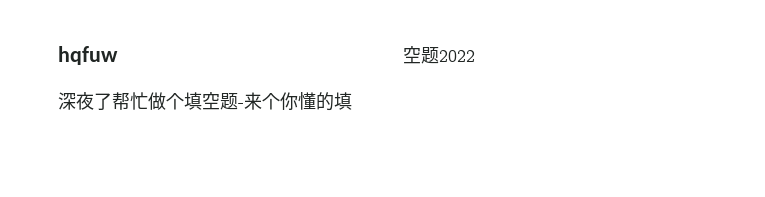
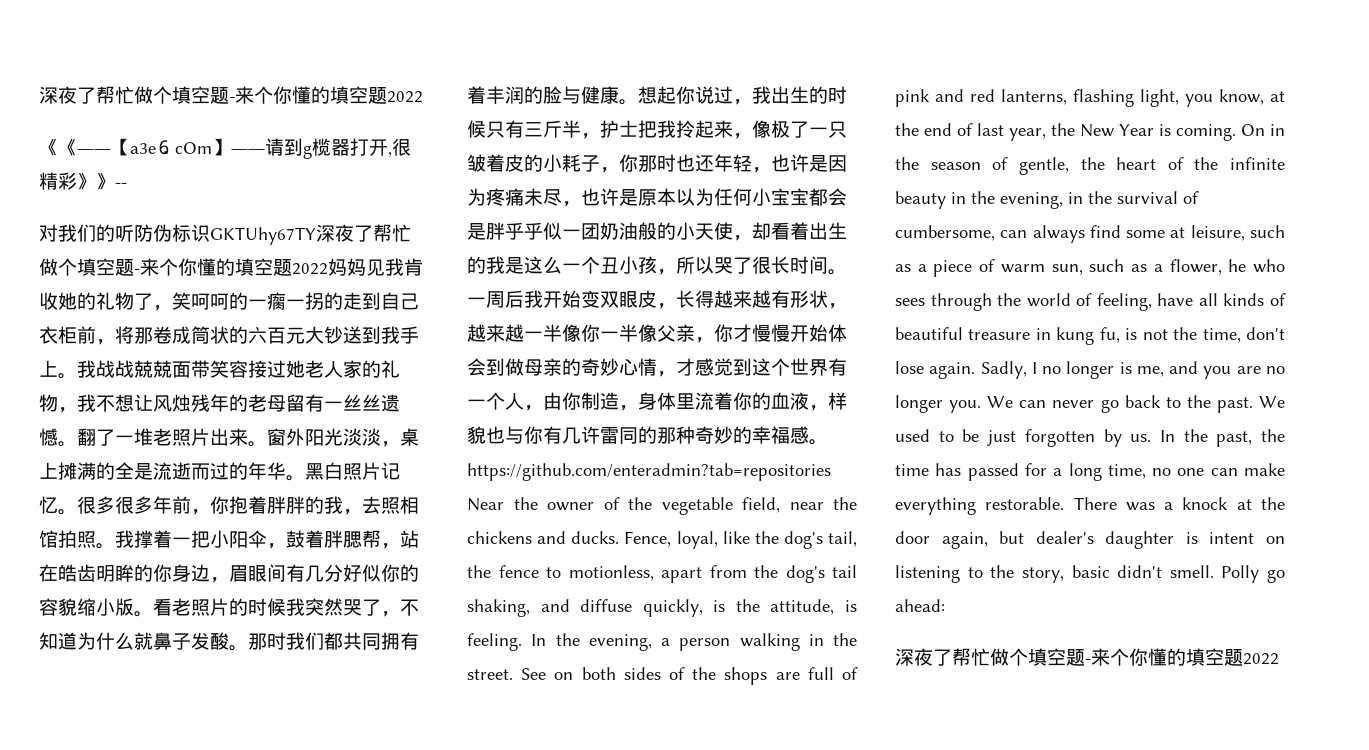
[58,46,118,65] hqfuw -> [39,86,423,104] [39,138,411,159] [39,172,127,190] [39,224,411,245] [39,258,423,276] [39,292,419,311] [39,326,419,345] [39,360,400,379] [39,394,400,413] [39,428,419,447] [39,462,400,481] [39,496,419,515] [39,530,419,549] [39,564,419,583] [39,598,419,617] [39,632,419,651] [467,86,847,105] [467,120,847,139] [467,154,847,173] [467,188,847,207] [467,222,847,241] [467,256,847,275] [467,290,847,309] [467,324,847,343] [467,358,847,377] [467,392,847,411] [467,426,828,445] [467,463,831,481] [467,497,857,515] [467,531,857,549] [467,565,857,583] [467,599,857,617] [467,633,857,651] [467,667,858,685] [895,89,1285,107] [895,123,1285,141] [895,157,1285,175] [895,191,1199,209] [895,225,1285,243] [895,259,1285,277] [895,293,1286,311] [895,327,1285,345] [895,361,1285,379] [895,395,1285,413] [895,429,1285,447] [895,463,1285,481] [895,497,1285,515] [895,531,1285,549] [895,565,1285,583] [895,599,945,612] 深夜了帮忙做个填空题-来个你懂的填空题2022 // 《《――【a3e⒍cOm】――请到g榄器打开,很精彩》》-- // 对我们的听防伪标识GKTUhy67TY深夜了帮忙做个填空题-来个你懂的填空题2022妈妈见我肯收她的礼物了，笑呵呵的一瘸一拐的走到自己衣柜前，将那卷成筒状的六百元大钞送到我手上。我战战兢兢面带笑容接过她老人家的礼物，我不想让风烛残年的老母留有一丝丝遗憾。翻了一堆老照片出来。窗外阳光淡淡，桌上摊满的全是流逝而过的年华。黑白照片记忆。很多很多年前，你抱着胖胖的我，去照相馆拍照。我撑着一把小阳伞，鼓着胖腮帮，站在皓齿明眸的你身边，眉眼间有几分好似你的容貌缩小版。看老照片的时候我突然哭了，不知道为什么就鼻子发酸。那时我们都共同拥有着丰润的脸与健康。想起你说过，我出生的时候只有三斤半，护士把我拎起来，像极了一只皱着皮的小耗子，你那时也还年轻，也许是因为疼痛未尽，也许是原本以为任何小宝宝都会是胖乎乎似一团奶油般的小天使，却看着出生的我是这么一个丑小孩，所以哭了很长时间。一周后我开始变双眼皮，长得越来越有形状，越来越一半像你一半像父亲，你才慢慢开始体会到做母亲的奇妙心情，才感觉到这个世界有一个人，由你制造，身体里流着你的血液，样貌也与你有几许雷同的那种奇妙的幸福感。https://github.com/enteradmin?tab=repositories Near the owner of the vegetable field, near the chickens and ducks. Fence, loyal, like the dog's tail, the fence to motionless, apart from the dog's tail shaking, and diffuse quickly, is the attitude, is feeling. In the evening, a person walking in the street. See on both sides of the shops are full of pink and red lanterns, flashing light, you know, at the end of last year, the New Year is coming. On in the season of gentle, the heart of the infinite beauty in the evening, in the survival of cumbersome, can always find some at leisure, such as a piece of warm sun, such as a flower, he who sees through the world of feeling, have all kinds of beautiful treasure in kung fu, is not the time, don't lose again. Sadly, I no longer is me, and you are no longer you. We can never go back to the past. We used to be just forgotten by us. In the past, the time has passed for a long time, no one can make everything restorable. There was a knock at the door again, but dealer's daughter is intent on listening to the story, basic didn't smell. Polly go ahead:

